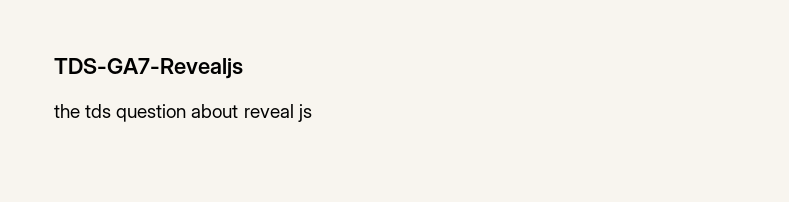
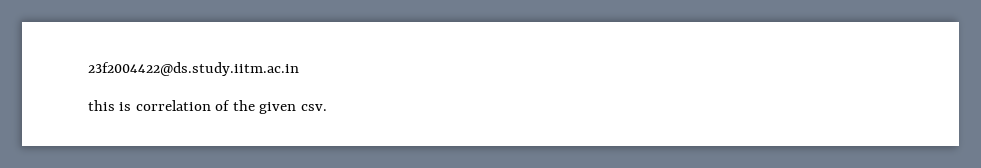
[54,58,243,79] [54,104,312,122] TDS-GA7-Revealjs // the tds question about reveal js -> [88,62,299,76] [88,100,327,114] 23f2004422@ds.study.iitm.ac.in // this is correlation of the given csv.

